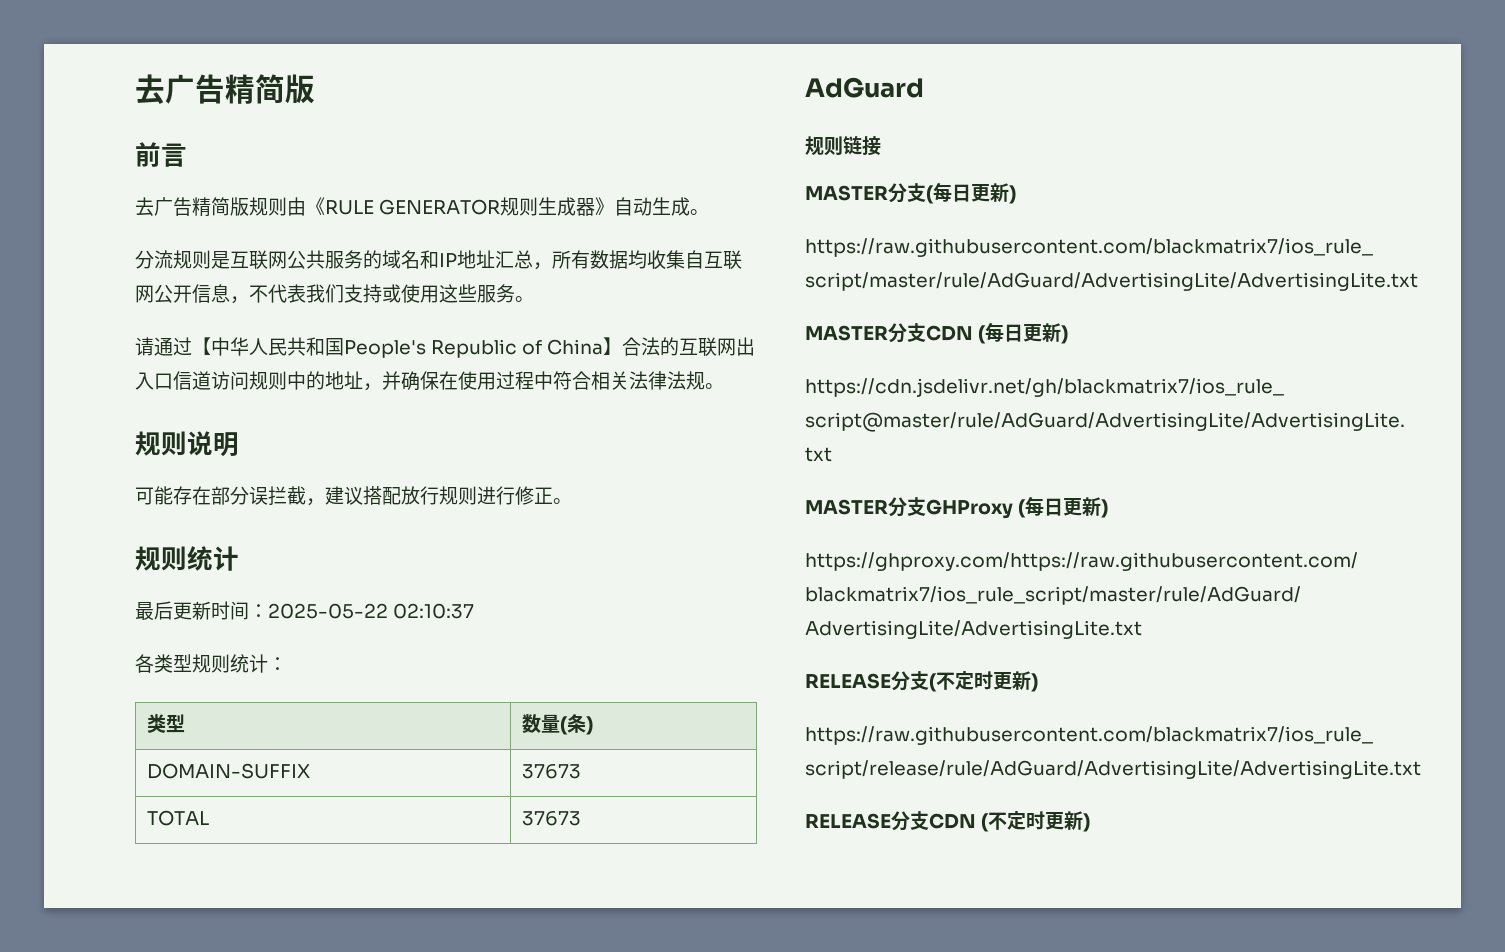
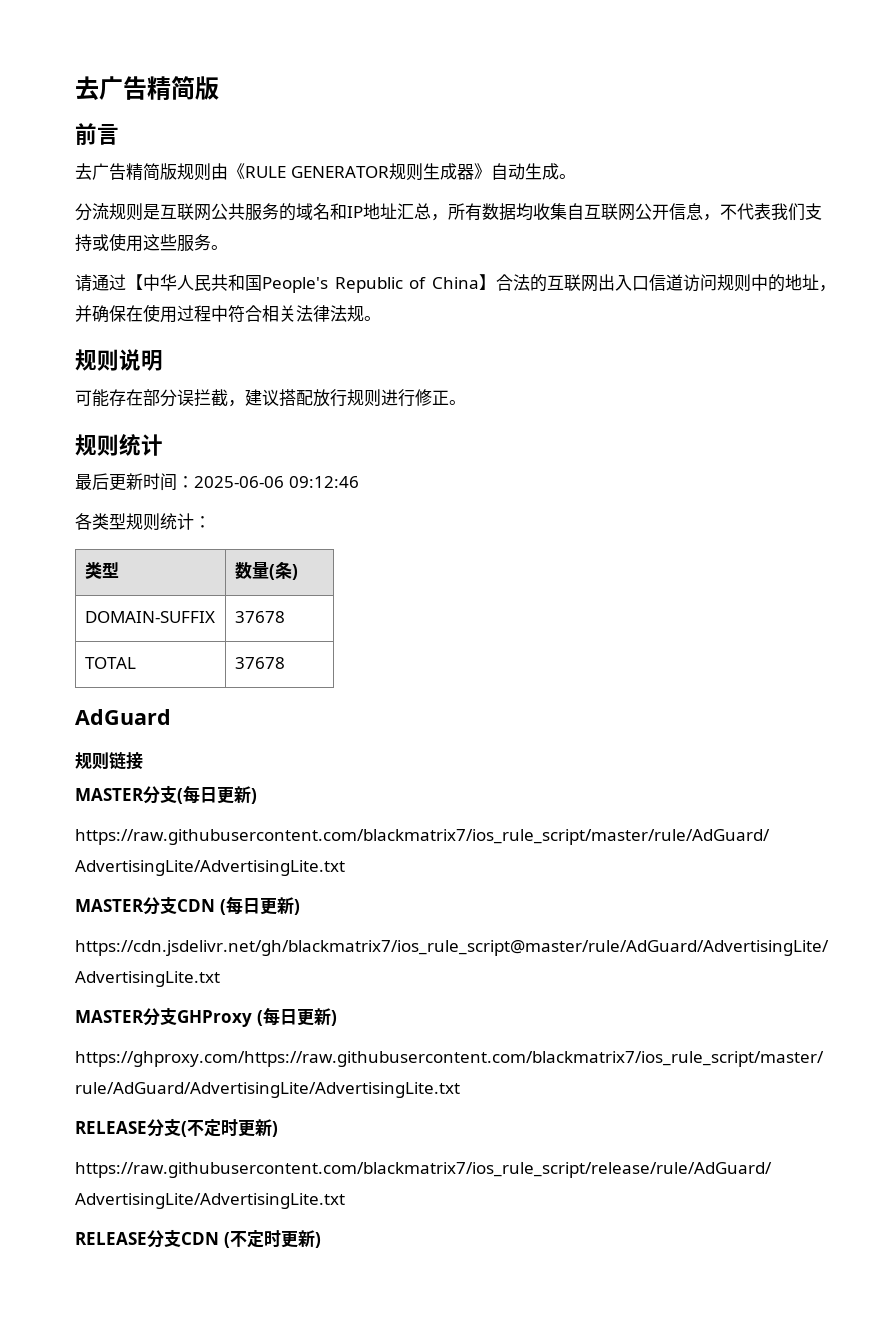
[268,603,475,619] 2025-05-22 02:10:37 -> [194,476,359,488] 2025-06-06 09:12:46
[522,764,582,779] 37673 -> [234,611,285,623] 37678
[522,811,582,826] 37673 -> [234,657,285,669] 37678

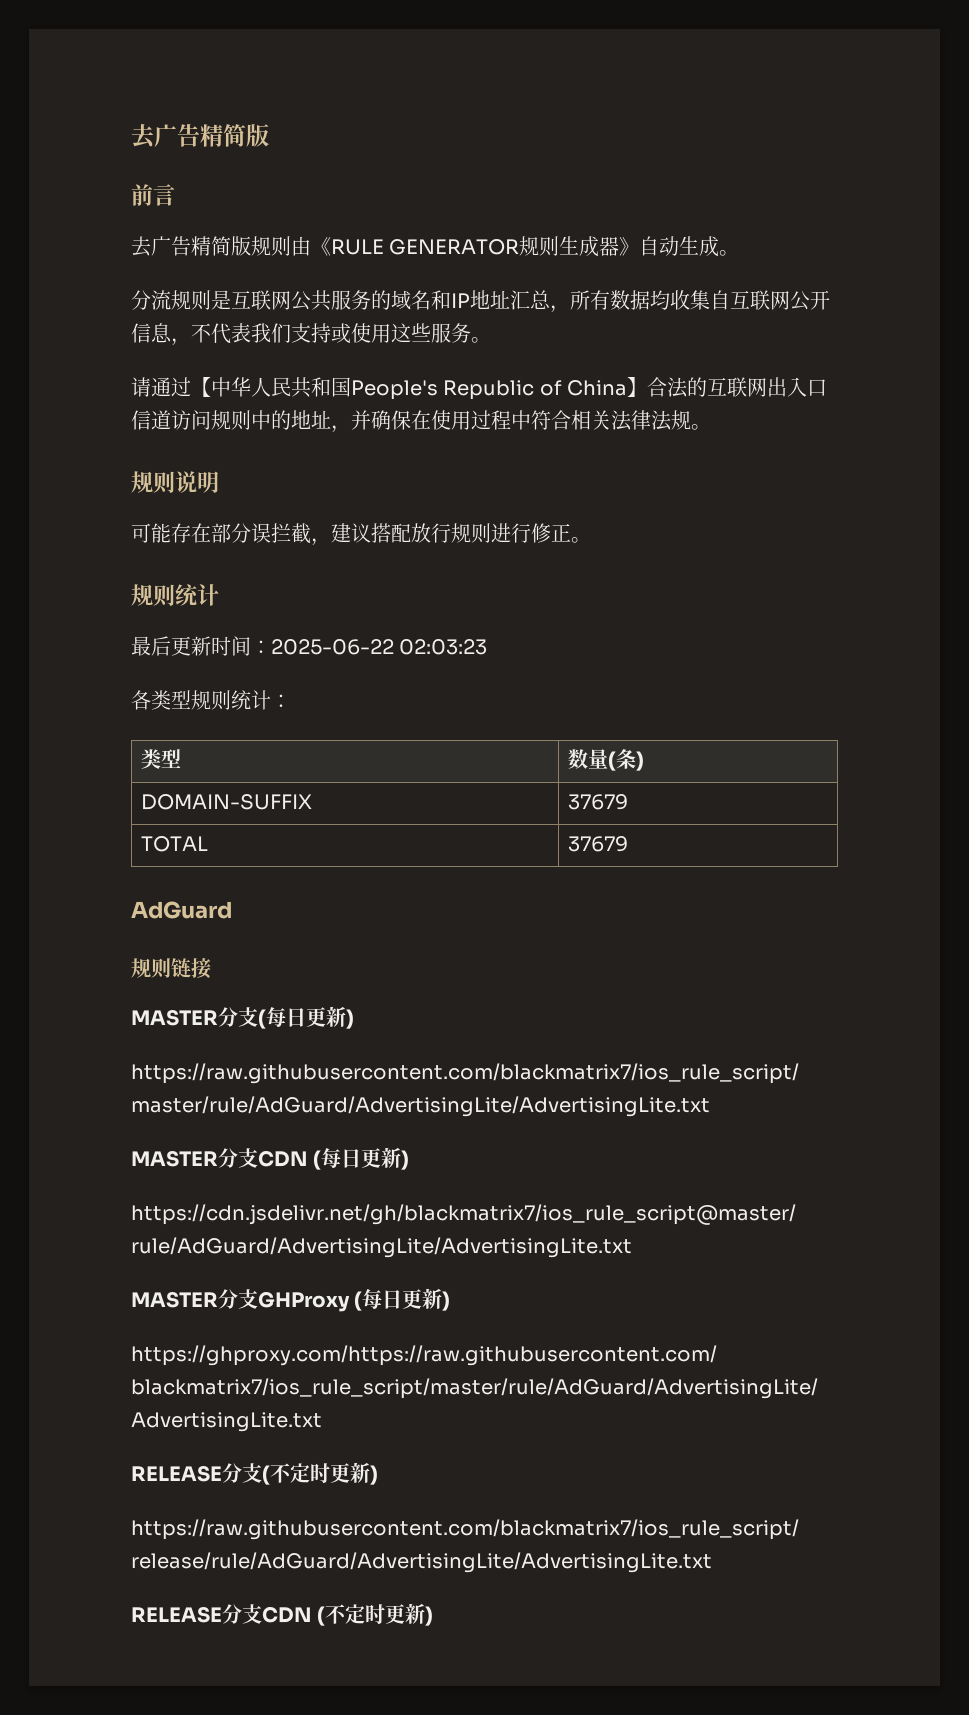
[194,476,359,488] 2025-06-06 09:12:46 -> [271,639,488,655] 2025-06-22 02:03:23
[234,611,285,623] 37678 -> [568,794,629,810] 37679
[234,657,285,669] 37678 -> [568,836,629,852] 37679

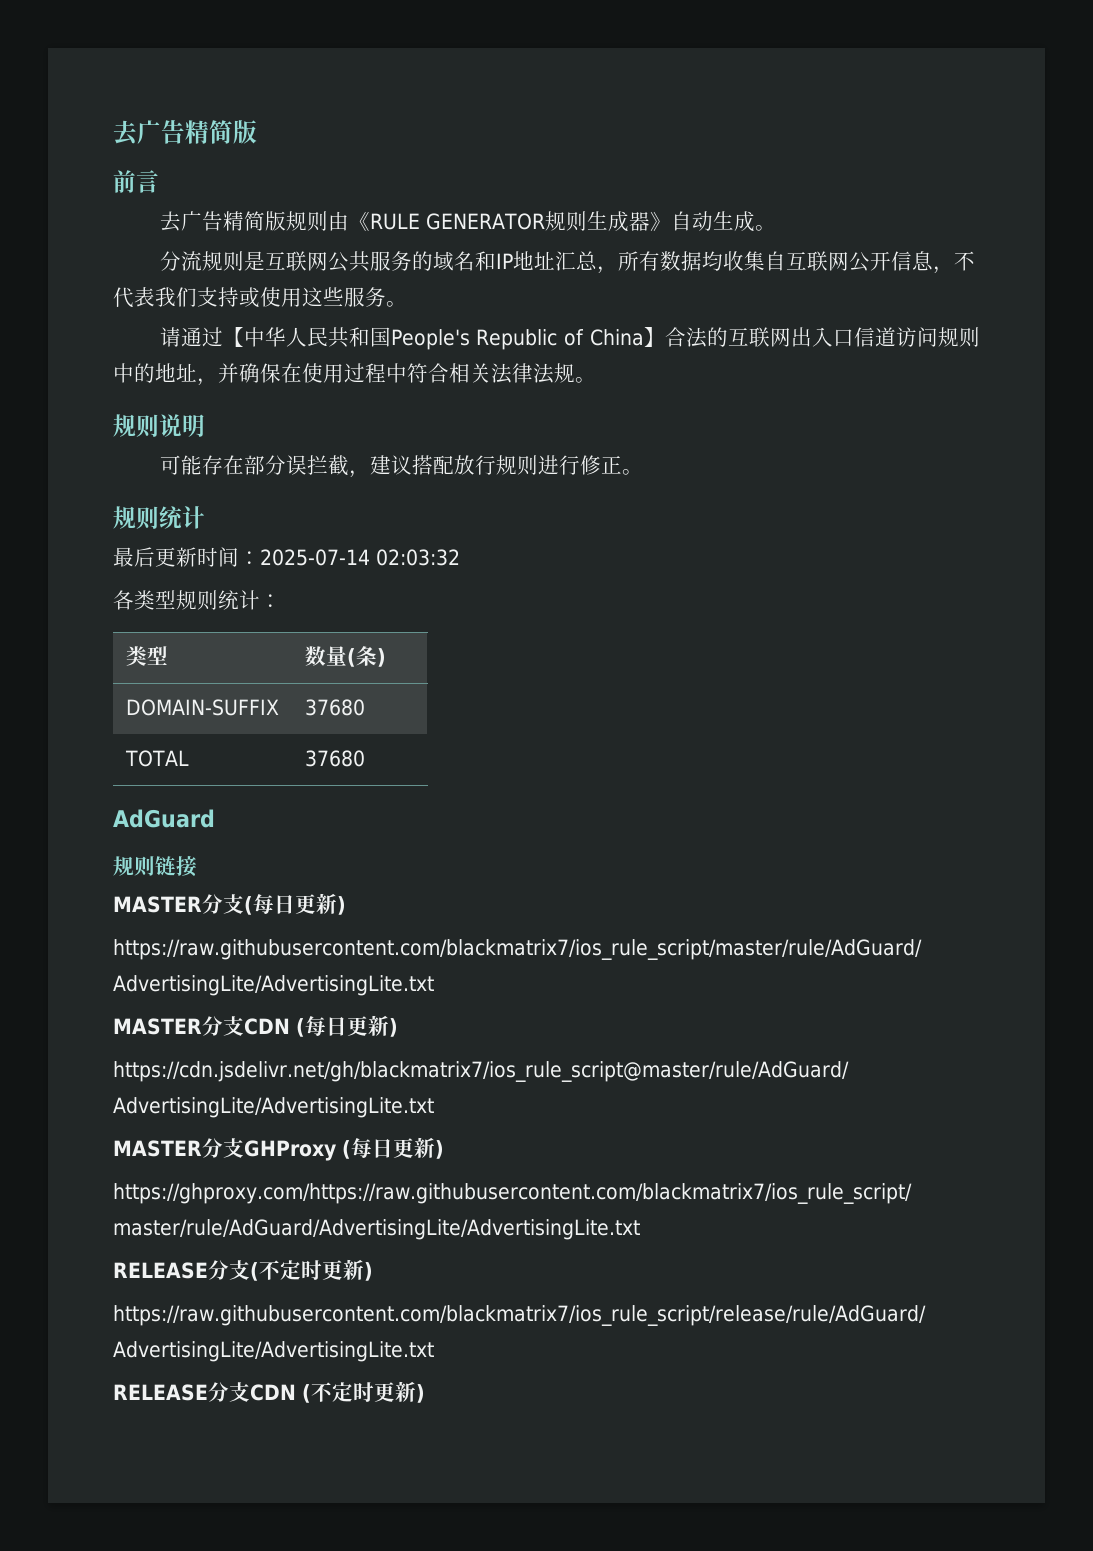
[271,639,488,655] 2025-06-22 02:03:23 -> [260,549,460,566] 2025-07-14 02:03:32
[568,794,629,810] 37679 -> [304,699,365,716] 37680
[568,836,629,852] 37679 -> [304,750,365,767] 37680

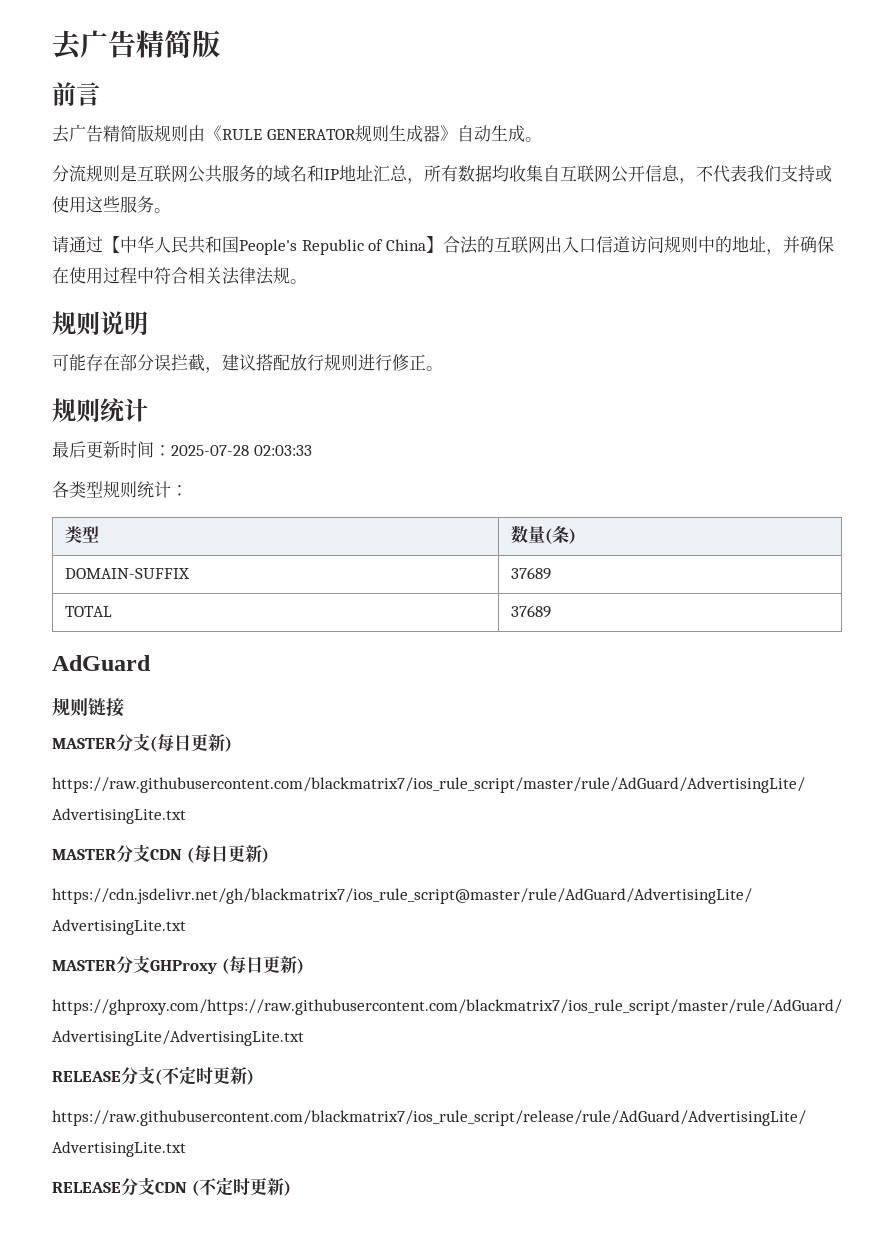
[260,549,460,566] 2025-07-14 02:03:32 -> [171,445,312,456] 2025-07-28 02:03:33
[304,699,365,716] 37680 -> [510,567,551,580] 37689
[304,750,365,767] 37680 -> [510,605,551,618] 37689

